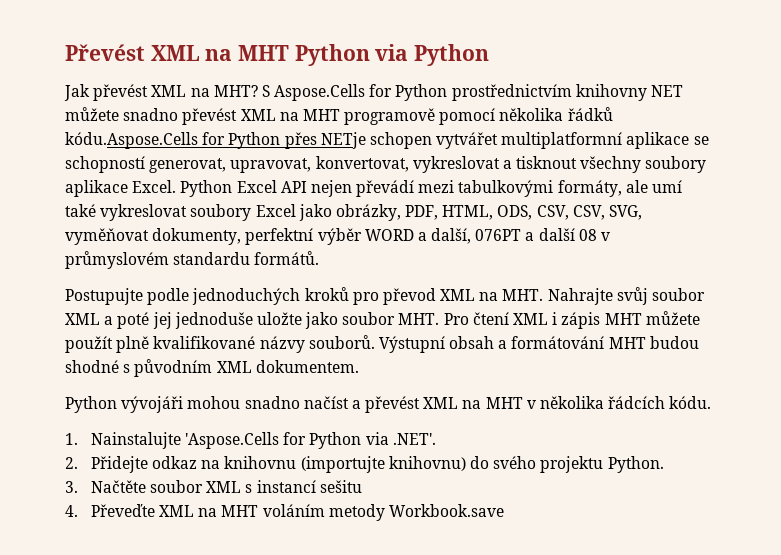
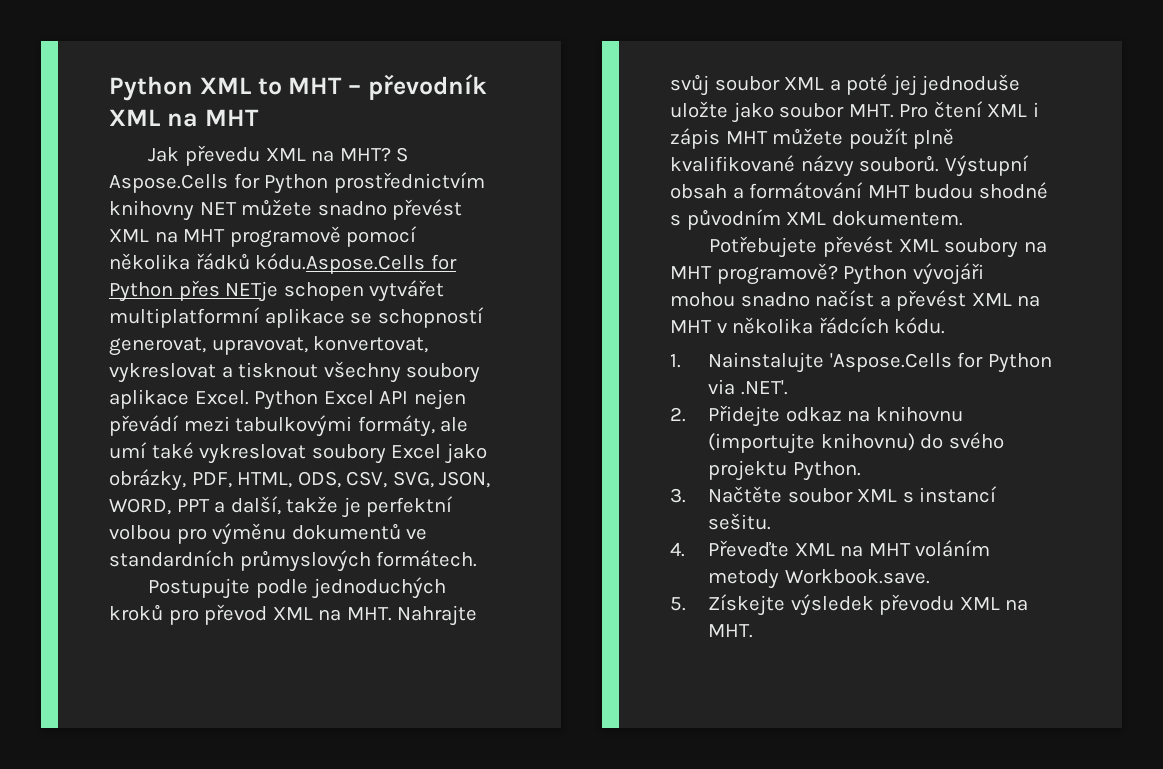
[65,44,490,66] Převést XML na MHT Python via Python -> [109,74,487,101] [109,109,259,127] Python XML to MHT – převodník XML na MHT
[93,84,149,101] převést -> [185,145,261,166] převedu
[572,205,643,220] [65,228,611,245] [65,251,320,269] CSV, SVG, vyměňovat dokumenty, perfektní výběr WORD a další, 076PT a další 08 v průmyslovém standardu formátů. -> [392,471,491,488] [109,496,454,518] [109,523,428,545] [109,550,478,572] SVG, JSON, WORD, PPT a další, takže je perfektní volbou pro výměnu dokumentů ve standardních průmyslových formátech.
(359, 366) none -> [709,236,1047,258] [670,263,838,285] Potřebujete převést XML soubory na MHT programově?
[319,480,362,493] sešitu -> [708,513,772,530] sešitu.
[388,504,504,517] Workbook.save -> [784,569,930,584] [670,594,1029,616] [708,624,754,638] Workbook.save. // 5. Získejte výsledek převodu XML na MHT.

